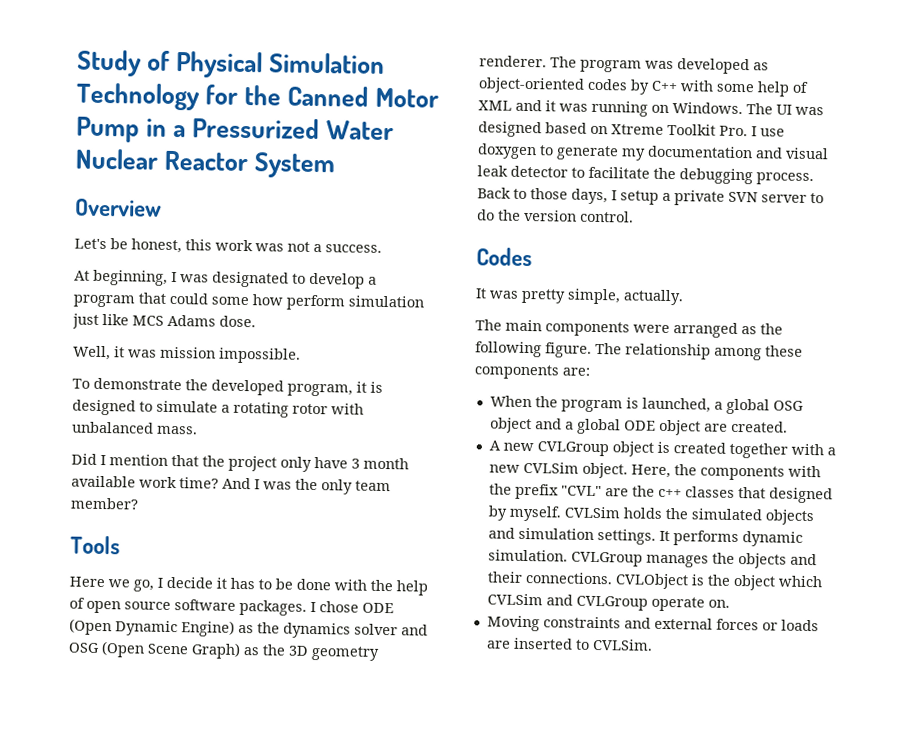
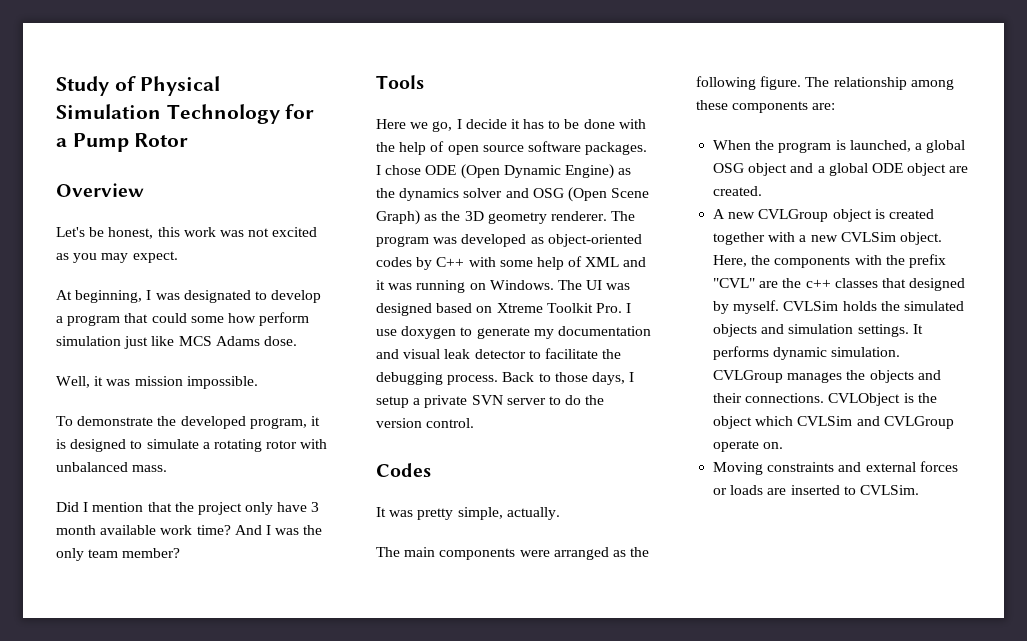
[244,84,440,108] [76,116,395,143] [75,148,336,179] the Canned Motor Pump in a Pressurized Water Nuclear Reactor System -> [56,133,189,152] a Pump Rotor
[313,243,382,253] a success. -> [272,227,318,237] [56,251,178,263] excited as you may expect.

